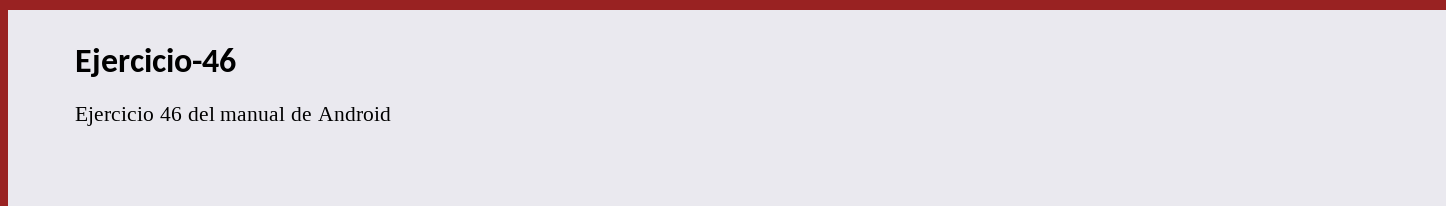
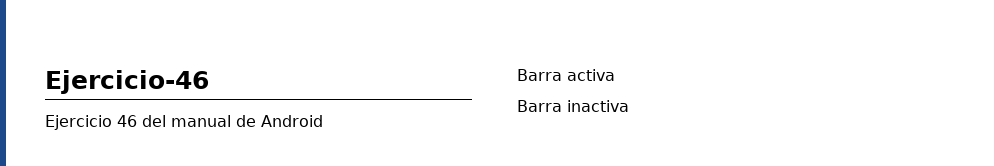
(392, 114) none -> [517,69,615,81] [517,100,629,112] // Barra activa // Barra inactiva

